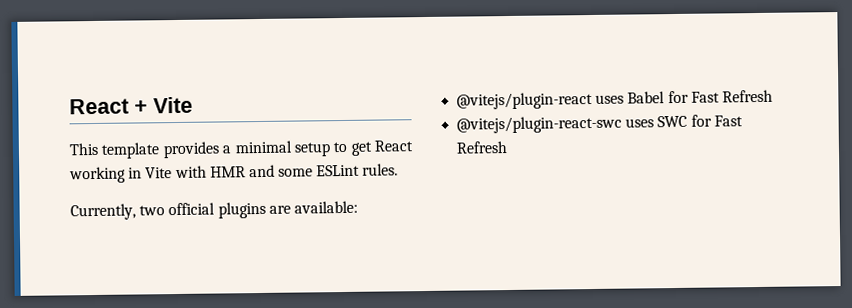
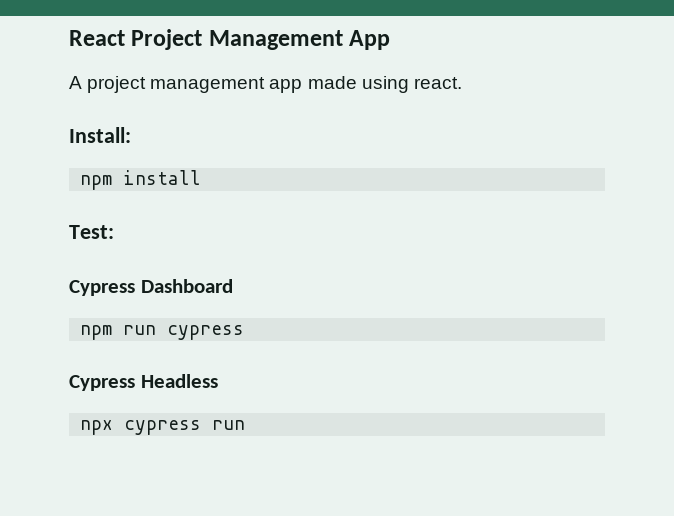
[69,96,193,115] [69,140,413,159] [69,163,399,184] [70,200,358,221] [456,89,773,110] [456,114,743,134] [456,141,508,154] React + Vite // This template provides a minimal setup to get React working in Vite with HMR and some ESLint rules. // Currently, two official plugins are available: // @vitejs/plugin-react uses Babel for Fast Refresh // @vitejs/plugin-react-swc uses SWC for Fast Refresh -> [69,29,391,50] [69,76,462,93] [69,127,131,143] [80,170,202,190] [69,225,114,239] [69,279,233,296] [80,325,245,340] [69,374,218,391] [80,420,246,435] React Project Management App // A project management app made using react. // Install: // npm install // Test: // Cypress Dashboard // npm run cypress // Cypress Headless // npx cypress run

